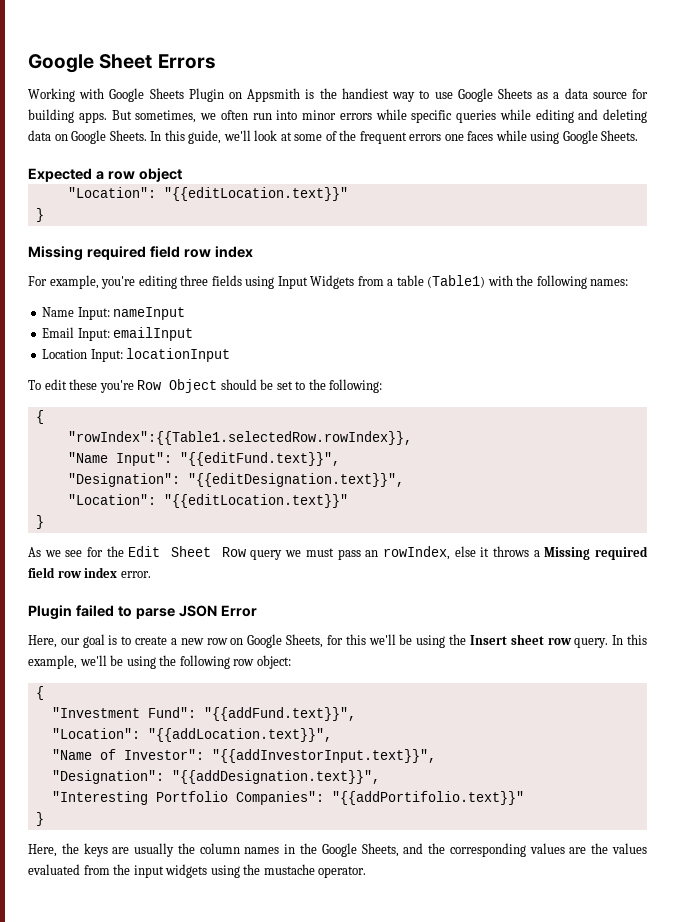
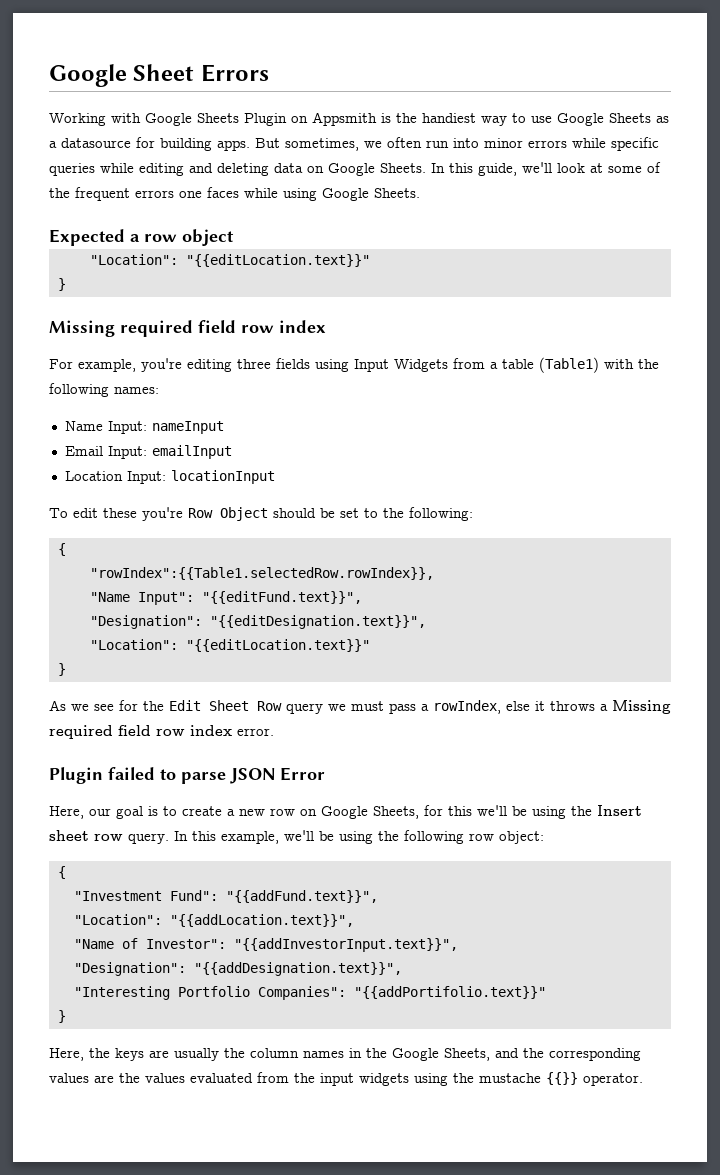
[564,88,627,99] data source -> [61,138,131,148] datasource
[365,550,379,557] an -> [421,704,429,711] a
(315, 869) none -> [546,1072,578,1085] {{}}

